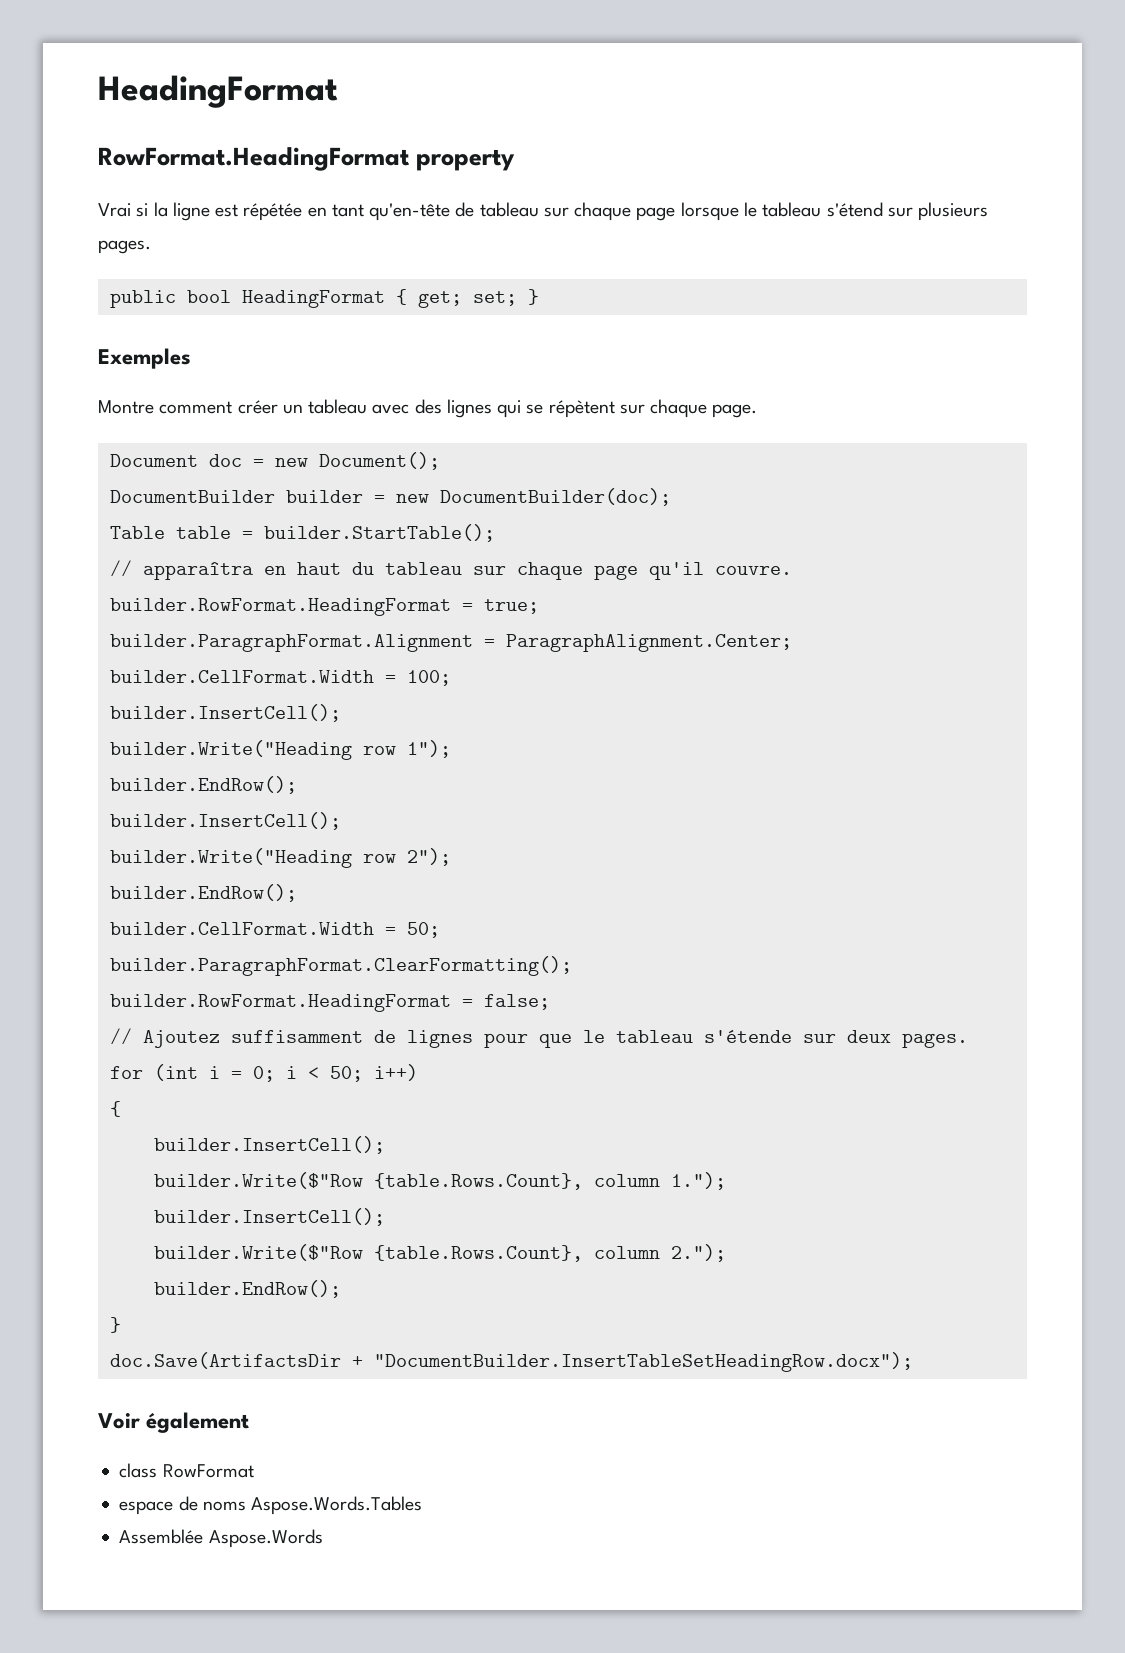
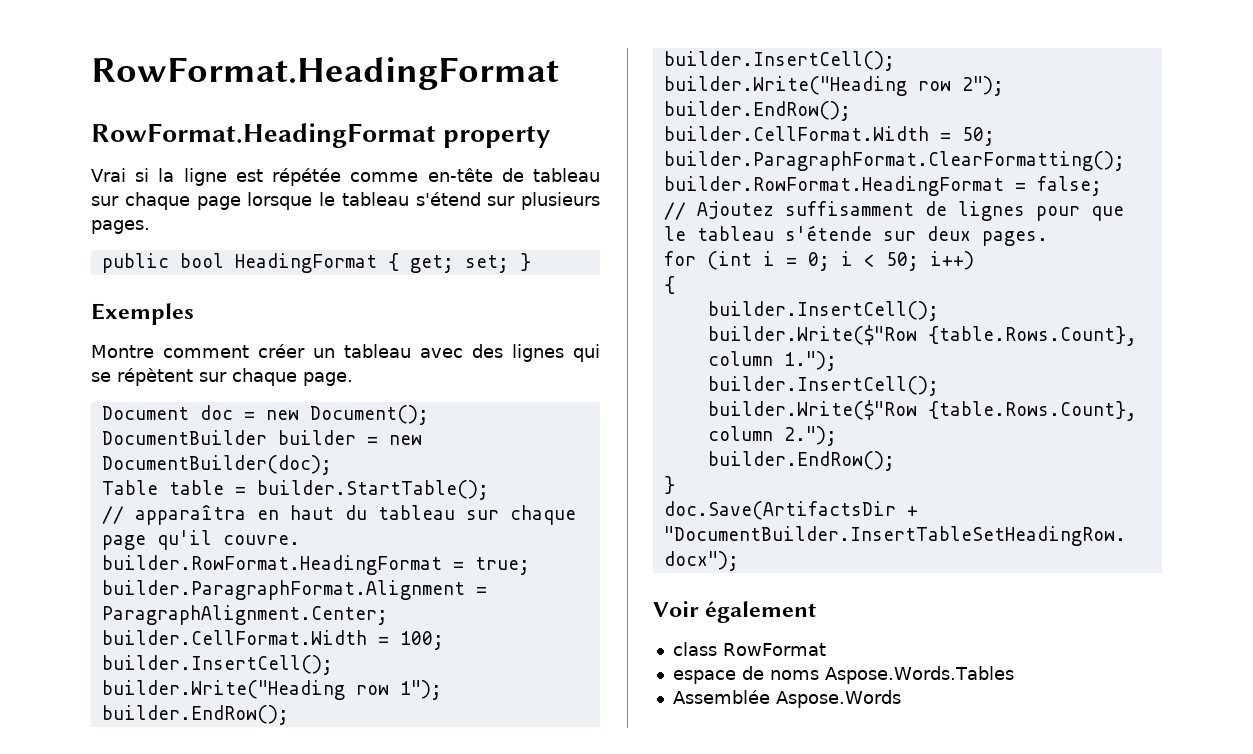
[98,75,338,108] HeadingFormat -> [91,57,559,90] RowFormat.HeadingFormat
[307,203,451,221] en tant qu'en-tête -> [350,168,493,182] comme en-tête

